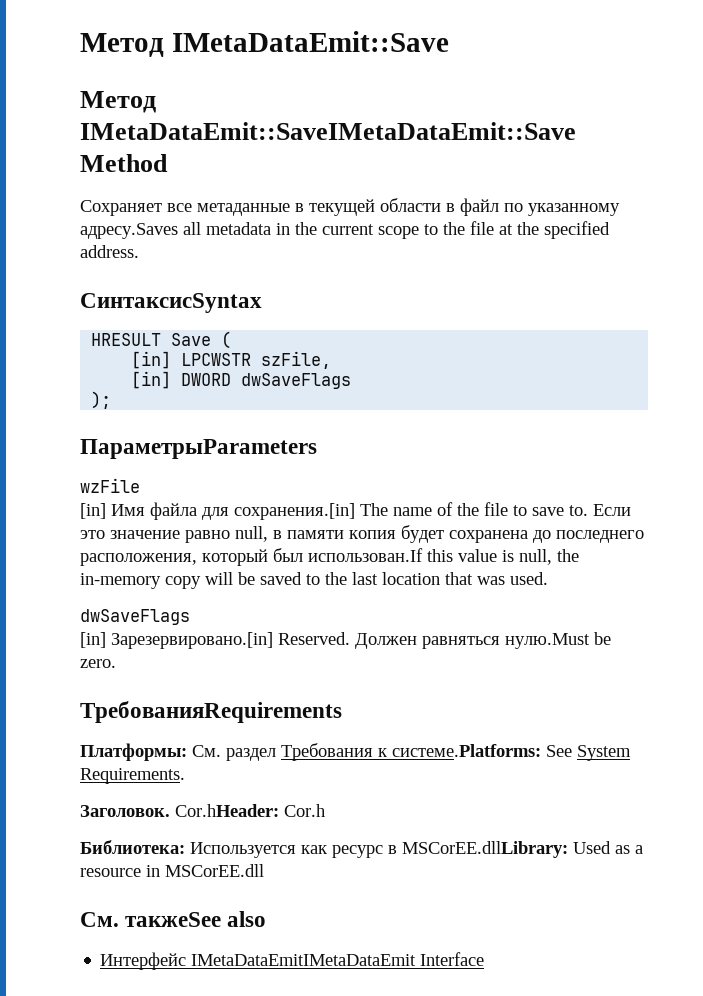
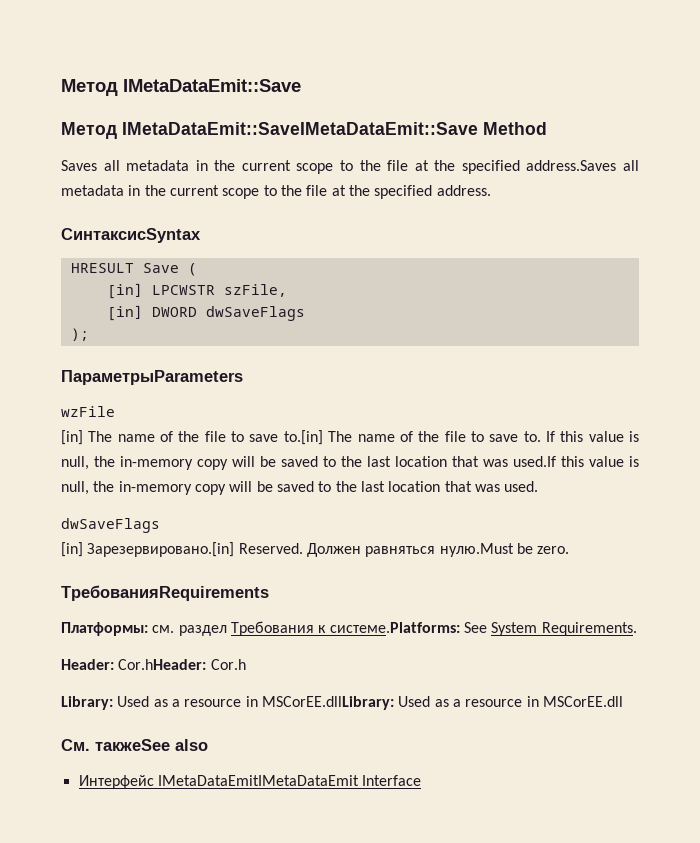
[80,198,620,216] [80,223,178,239] Сохраняет все метаданные в текущей области в файл по указанному адресу.Saves -> [61,160,617,174] Saves all metadata in the current scope to the file at the specified address.Saves
[111,502,355,520] Имя файла для сохранения.[in] -> [88,430,323,445] The name of the file to save to.[in]
[593,504,631,516] [80,525,644,543] [80,548,423,566] Если это значение равно null, в памяти копия будет сохранена до последнего расположения, который был использован.If -> [545,431,640,442] [61,456,556,470] If this value is null, the in-memory copy will be saved to the last location that was used.If
[192,745,221,757] См. -> [152,625,175,633] см.
[80,805,170,817] Заголовок. -> [61,659,114,670] Header:
[80,840,397,858] Библиотека: Используется как ресурс в -> [61,696,258,710] Library: Used as a resource in

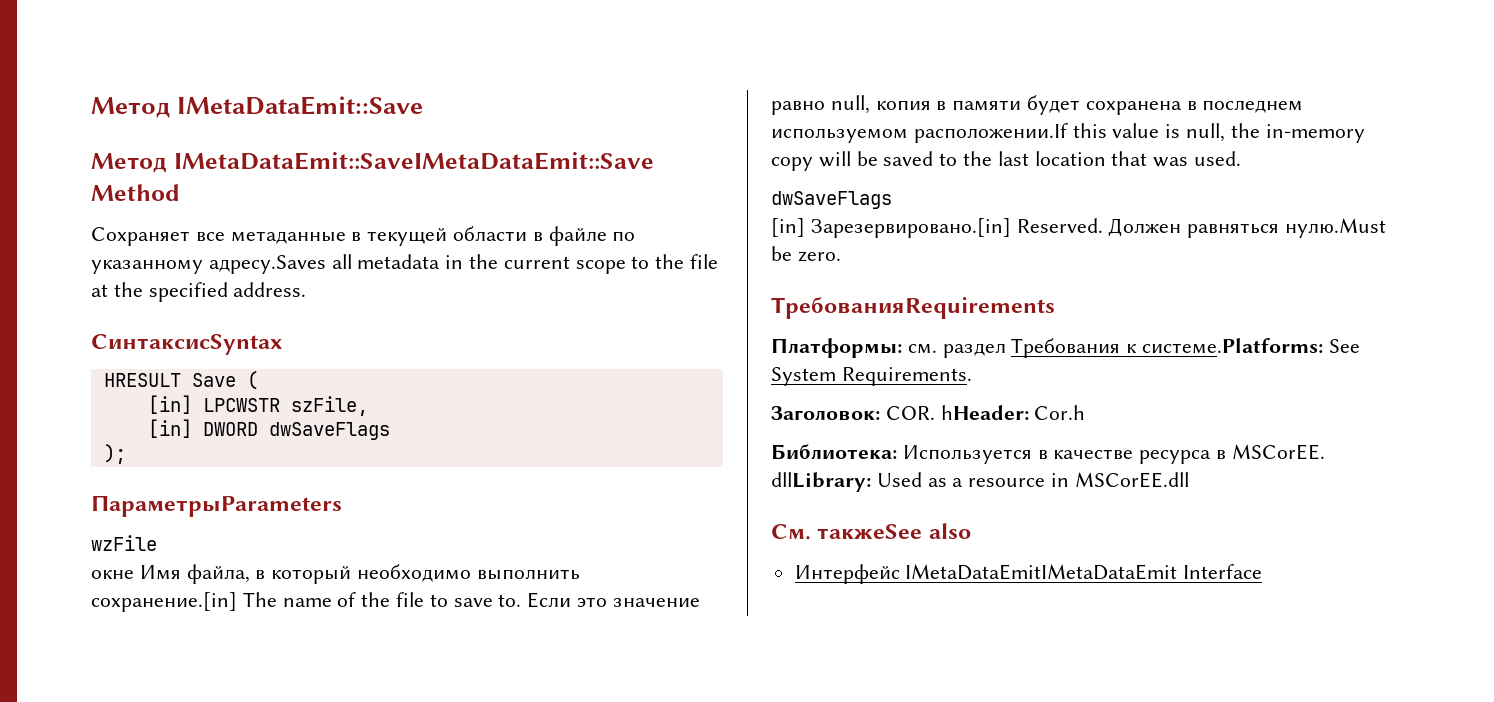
[61,160,617,174] Saves all metadata in the current scope to the file at the specified address.Saves -> [91,226,636,246] [91,255,326,274] Сохраняет все метаданные в текущей области в файле по указанному адресу.Saves
[61,430,323,445] [in] The name of the file to save to.[in] -> [91,564,580,584] [91,592,237,612] окне Имя файла, в который необходимо выполнить сохранение.[in]
[545,431,640,442] [61,456,556,470] If this value is null, the in-memory copy will be saved to the last location that was used.If -> [527,592,700,608] [771,95,1304,115] [771,123,1068,143] Если это значение равно null, копия в памяти будет сохранена в последнем используемом расположении.If
[61,659,246,670] [61,696,394,710] Header: Cor.hHeader: Cor.h // Library: Used as a resource in MSCorEE.dllLibrary: -> [771,405,1086,421] [771,444,1325,464] [771,472,871,492] Заголовок: COR. hHeader: Cor.h // Библиотека: Используется в качестве ресурса в MSCorEE. dllLibrary:

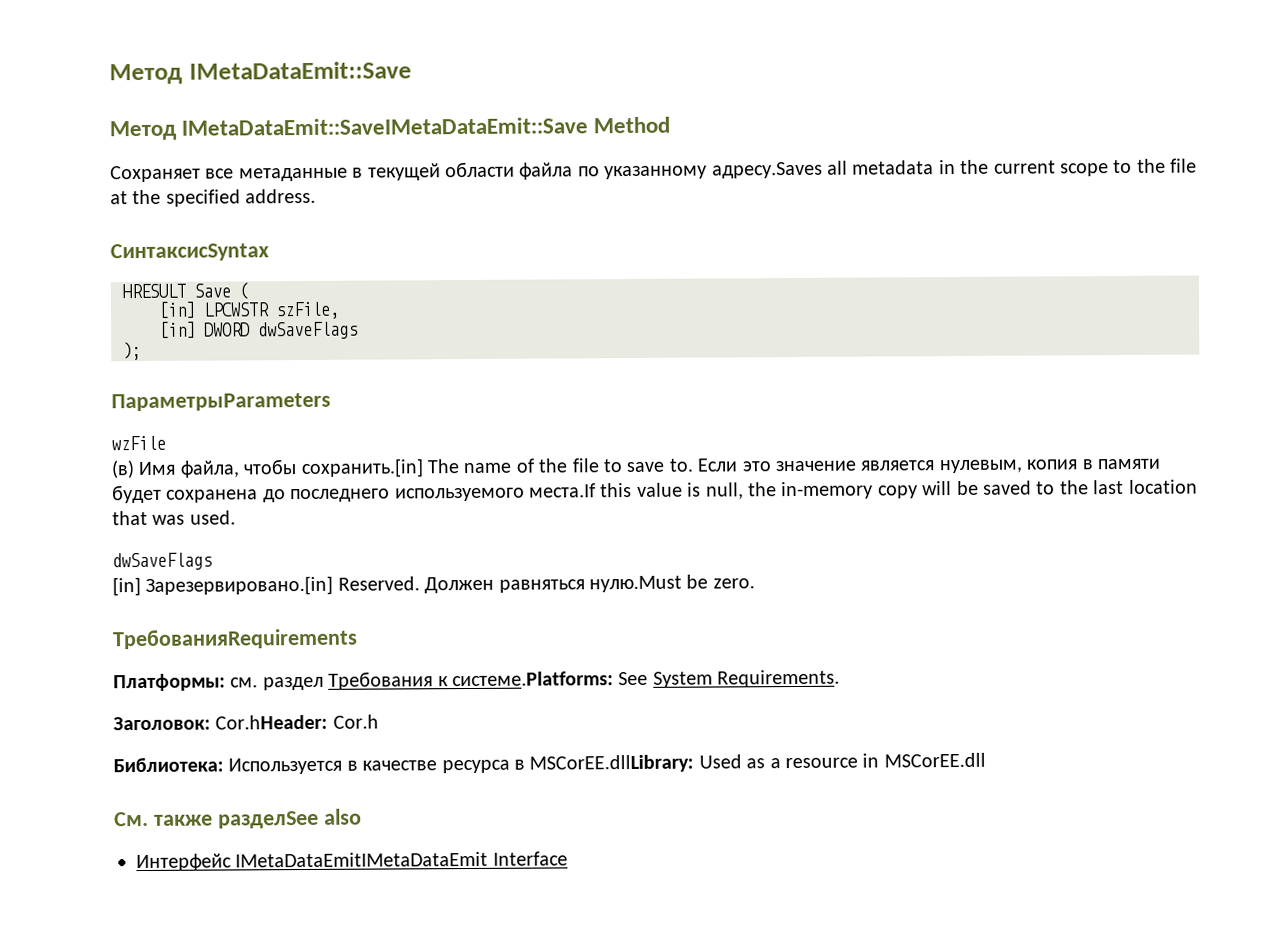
[532,226,607,246] в файле -> [519,162,574,180] файла
[91,570,134,579] окне -> [111,460,135,479] (в)
[255,564,580,584] [91,592,237,612] в который необходимо выполнить сохранение.[in] -> [243,458,424,479] чтобы сохранить.[in]
[771,95,870,115] равно null, -> [860,459,1023,474] является нулевым,
[1186,100,1304,113] [771,123,1068,143] в последнем используемом расположении.If -> [262,483,596,503] до последнего используемого места.If
[885,405,1029,420] COR. hHeader: -> [215,714,329,730] Cor.hHeader:
[1231,444,1325,460] [771,472,871,492] MSCorEE. dllLibrary: -> [529,754,695,773] MSCorEE.dllLibrary:
[817,524,923,539] такжеSee -> [153,810,319,829] также разделSee

